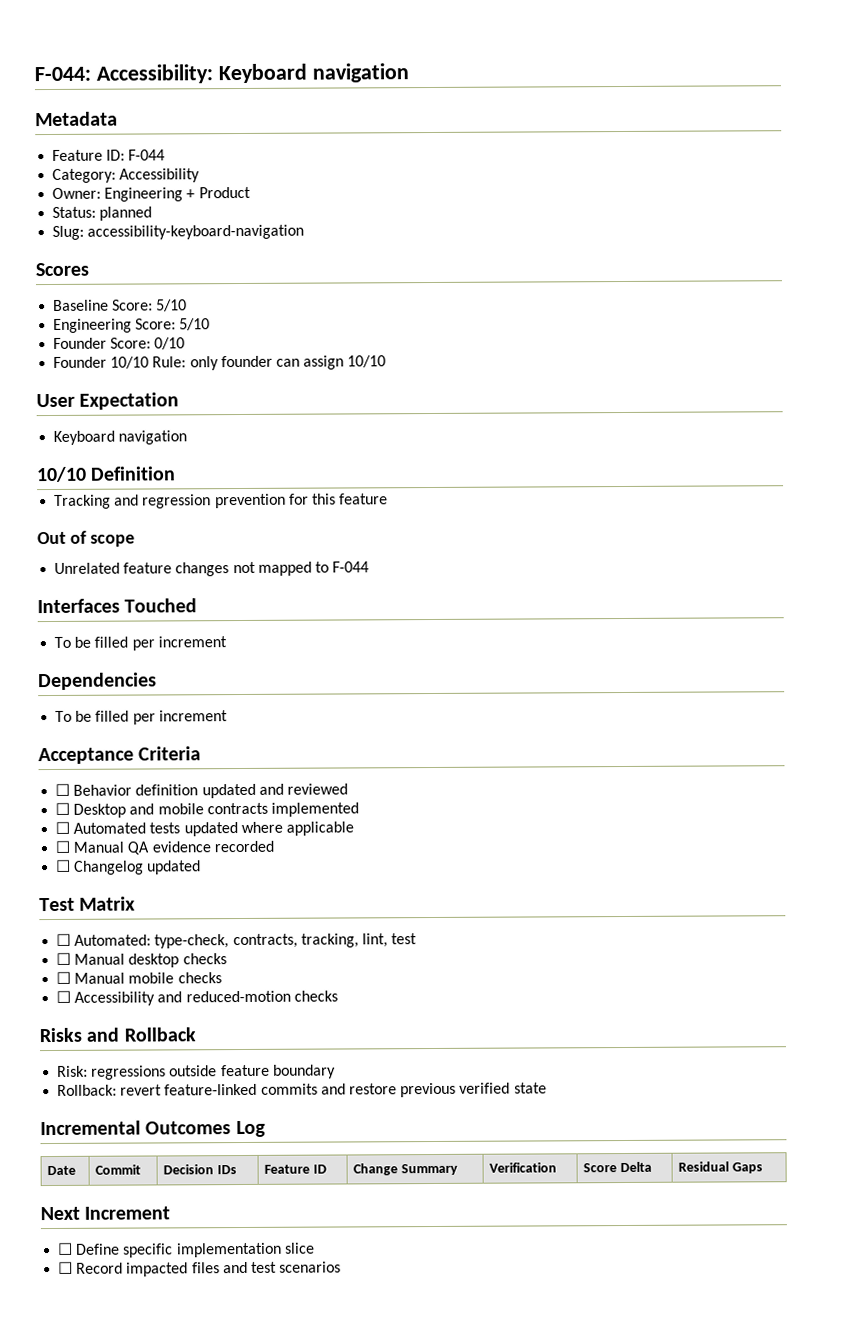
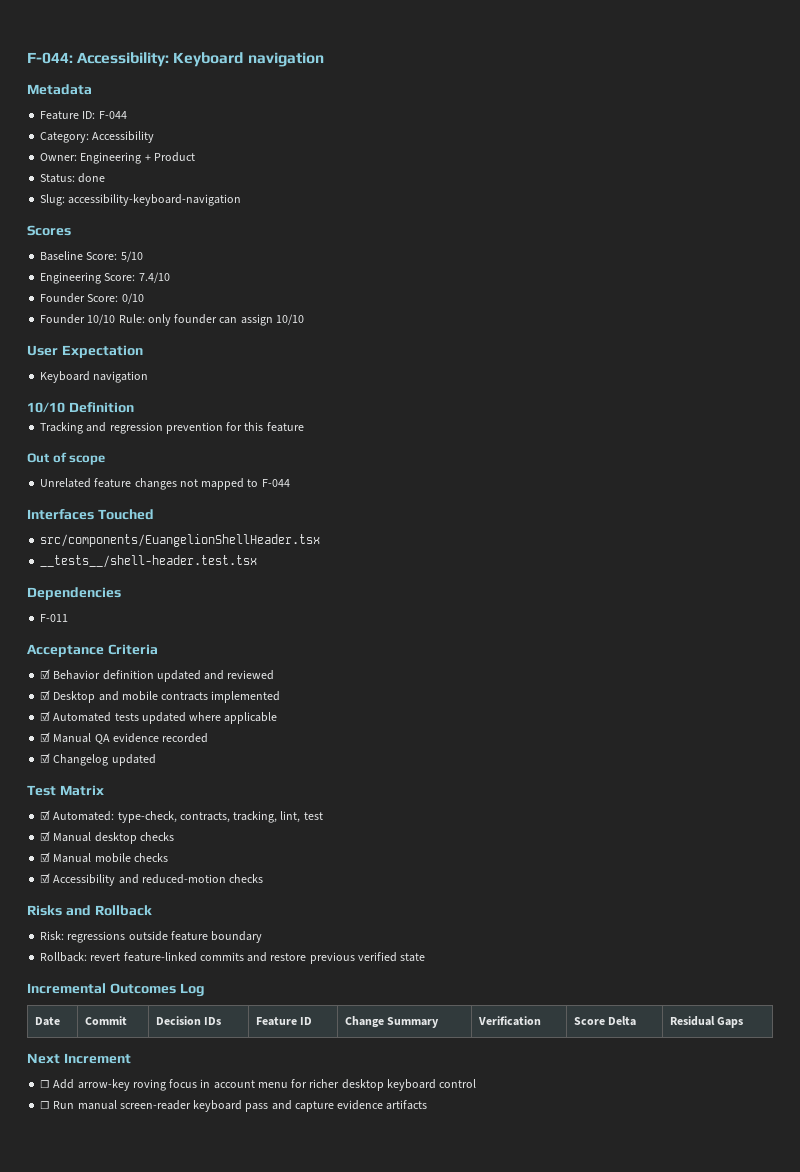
[99,206,153,221] planned -> [78,173,106,183] done
[179,318,211,331] 5/10 -> [138,272,170,283] 7.4/10
[54,636,227,651] [38,672,157,691] [55,710,228,725] To be filled per increment // Dependencies // To be filled per increment -> [40,534,321,547] [40,555,258,568] [27,587,121,600] [40,614,69,622] src/components/EuangelionShellHeader.tsx // __tests__/shell-header.test.tsx // Dependencies // F-011
[55,783,71,796] ☐ -> [40,669,51,679] ☑
[55,802,71,815] ☐ -> [40,690,51,700] ☑
[55,821,71,834] ☐ -> [40,711,51,721] ☑
[55,840,71,853] ☐ -> [40,732,51,742] ☑
[56,859,72,872] ☐ -> [40,753,51,763] ☑
[56,933,72,946] ☐ -> [40,810,51,820] ☑
[56,952,72,965] ☐ -> [40,831,51,841] ☑
[56,971,72,984] ☐ -> [40,852,51,862] ☑
[56,990,72,1003] ☐ -> [40,873,51,883] ☑
[76,1242,315,1258] [58,1261,342,1277] Define specific implementation slice // ☐ Record impacted files and test scenarios -> [53,1079,477,1091] [40,1100,428,1112] Add arrow-key roving focus in account menu for richer desktop keyboard control // ☐ Run manual screen-reader keyboard pass and capture evidence artifacts

